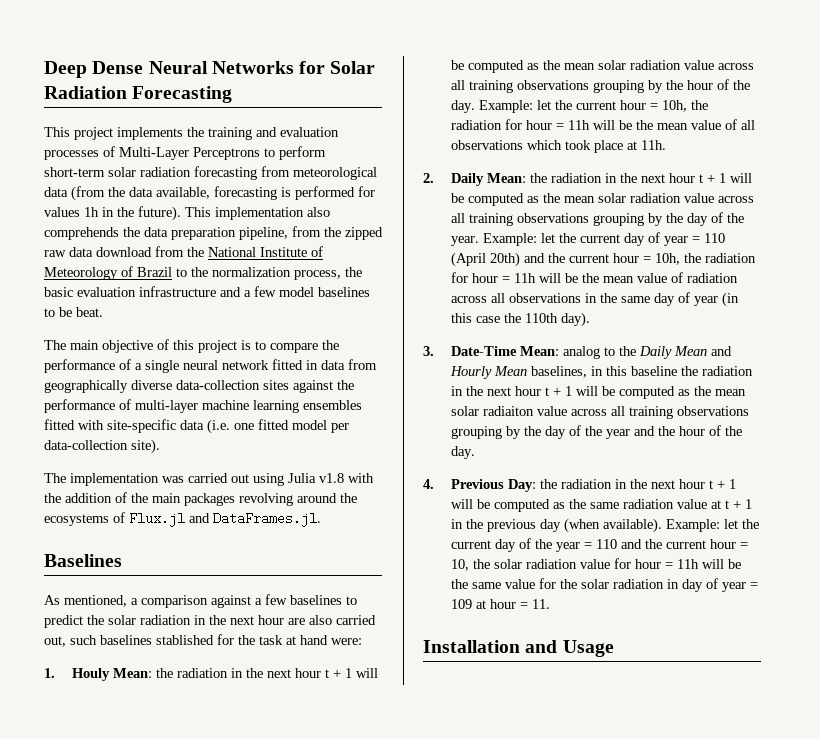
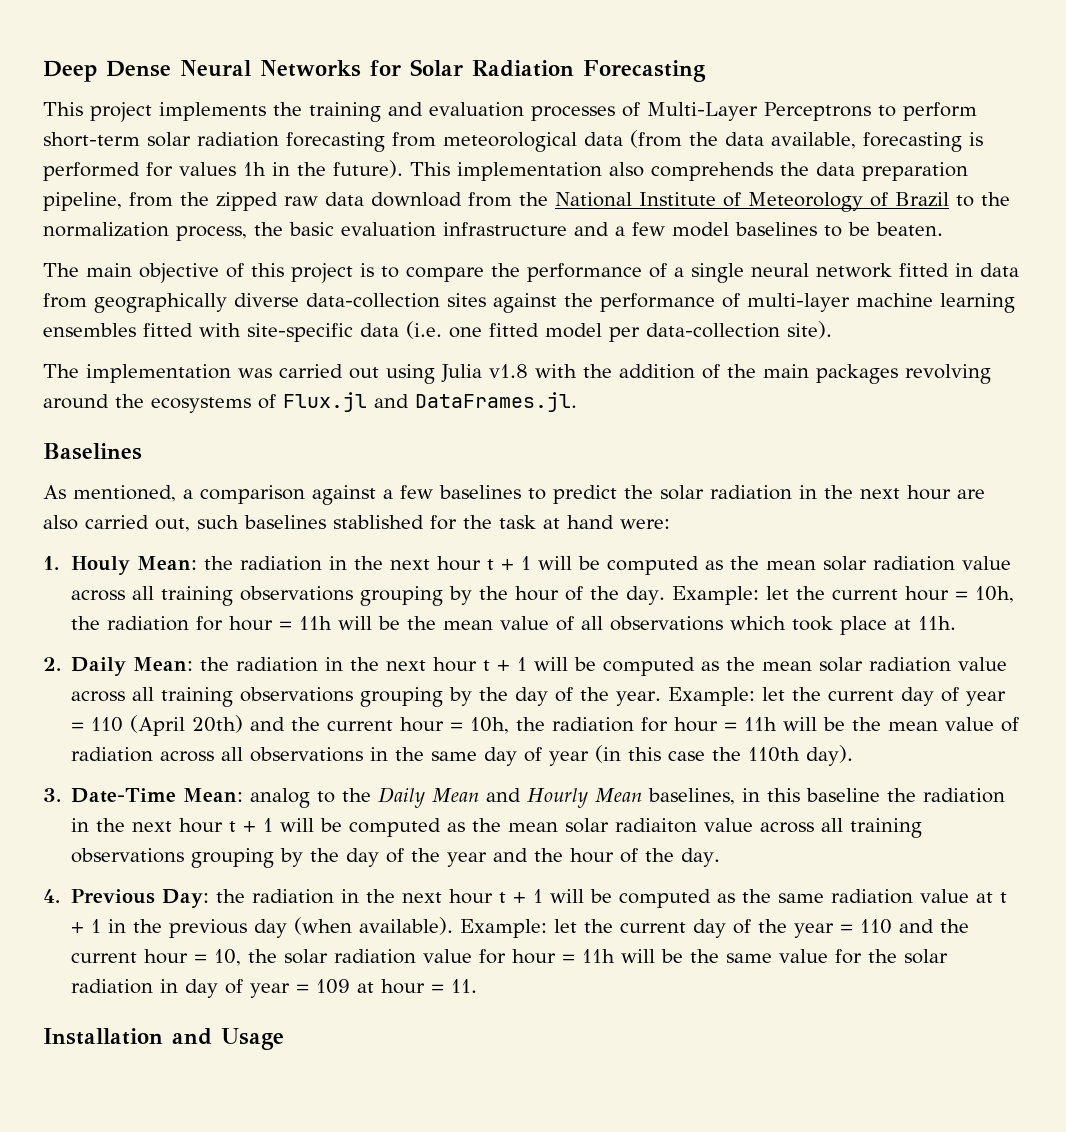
[76,307,103,317] beat. -> [876,222,943,236] beaten.

